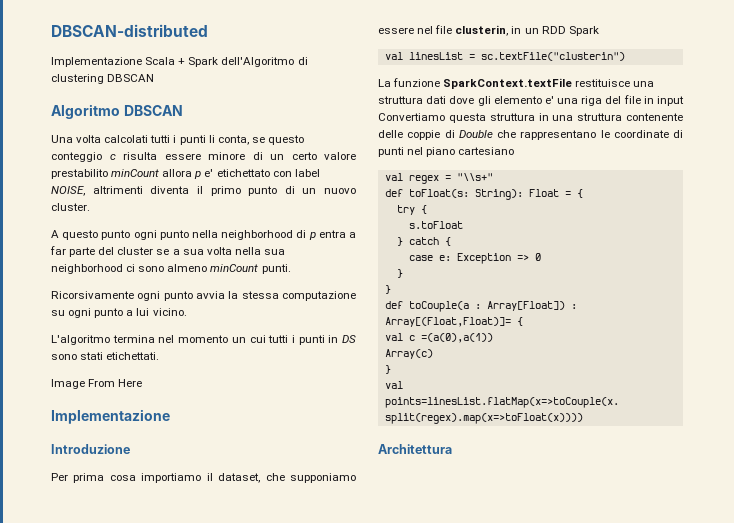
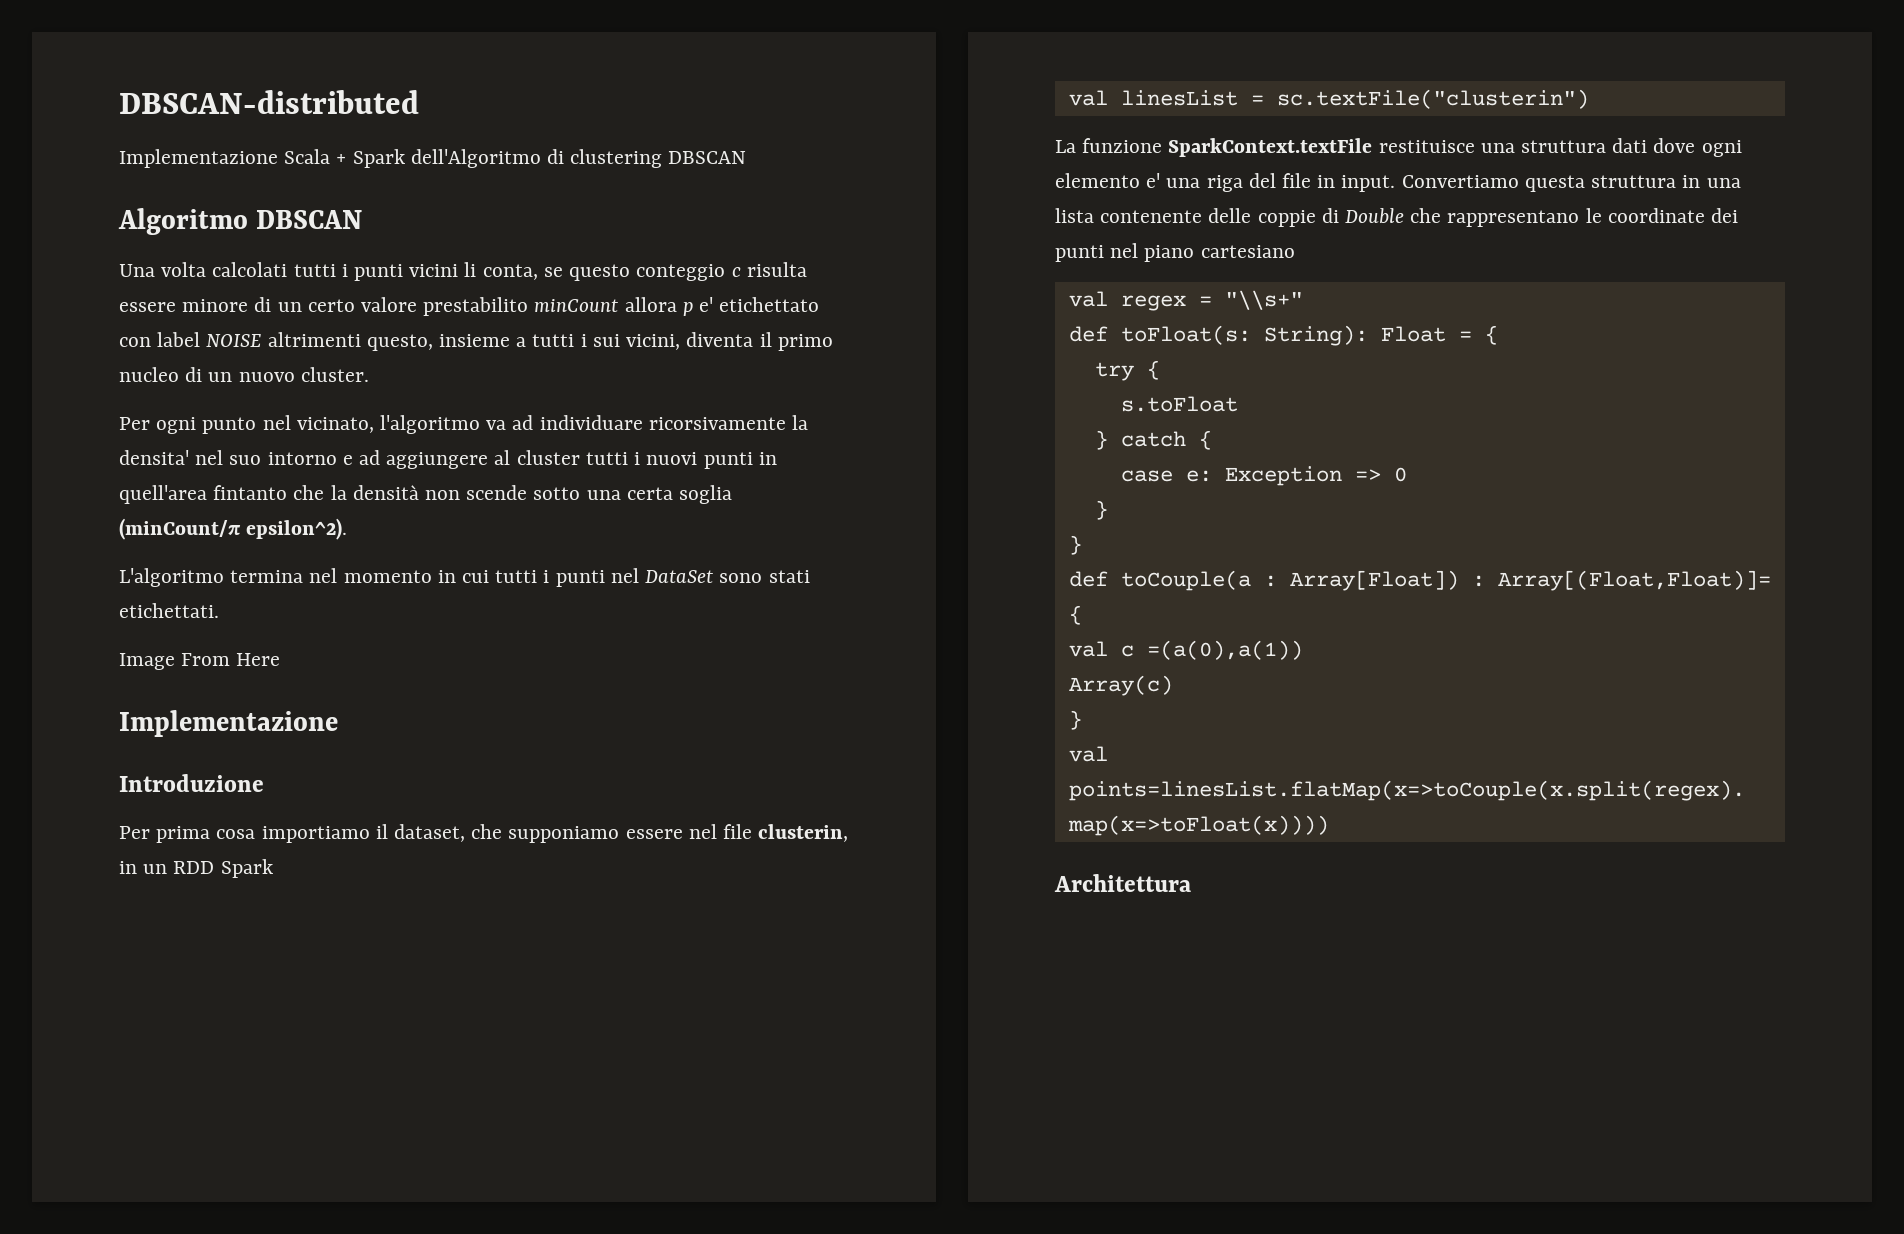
(206, 140) none -> [409,264,459,277] vicini
[51,186,143,196] NOISE, altrimenti -> [206,332,681,351] NOISE altrimenti questo, insieme a tutti i sui vicini,
[248,186,278,196] punto -> [119,367,179,382] nucleo
[51,230,356,240] [50,246,285,257] [51,264,291,274] [51,291,356,301] [51,308,187,318] A questo punto ogni punto nella neighborhood di p entra a far parte del cluster se a sua volta nella sua neighborhood ci sono almeno minCount punti. // Ricorsivamente ogni punto avvia la stessa computazione su ogni punto a lui vicino. -> [119,415,809,434] [119,450,777,469] [119,485,733,504] [119,518,348,540] Per ogni punto nel vicinato, l'algoritmo va ad individuare ricorsivamente la densita' nel suo intorno e ad aggiungere al cluster tutti i nuovi punti in quell'area fintanto che la densità non scende sotto una certa soglia (minCount/π epsilon^2).
[231,337,246,343] un -> [437,570,456,583] in
[328,335,356,343] in DS -> [610,568,714,583] nel DataSet
[477,96,491,106] gli -> [1701,140,1742,157] ogni
[657,96,684,106] input -> [1341,175,1396,192] input.
[577,113,623,121] struttura -> [1055,208,1094,223] lista
[673,130,683,138] di -> [1711,208,1739,223] dei

